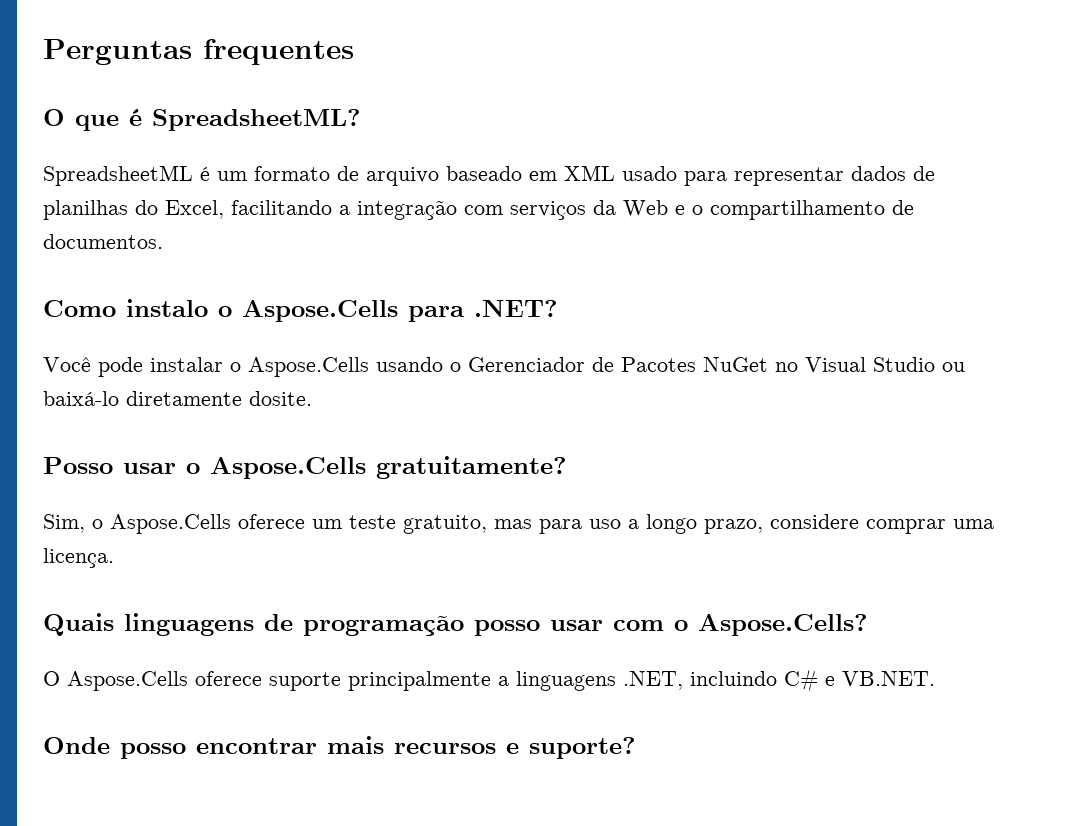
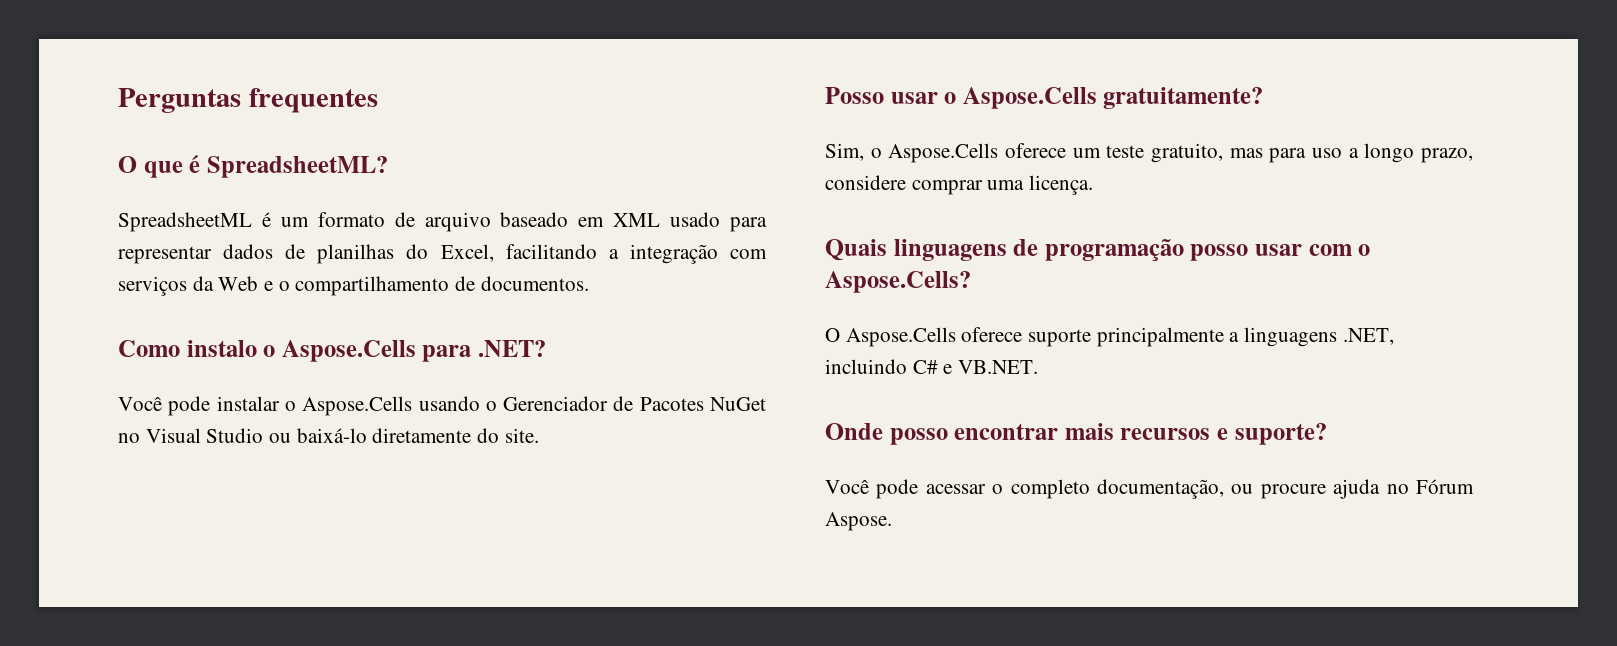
[249,391,312,406] dosite. -> [477,428,539,443] do site.
(636, 748) none -> [825,479,1474,499] [825,512,892,531] // Você pode acessar o completo documentação, ou procure ajuda no Fórum Aspose.

